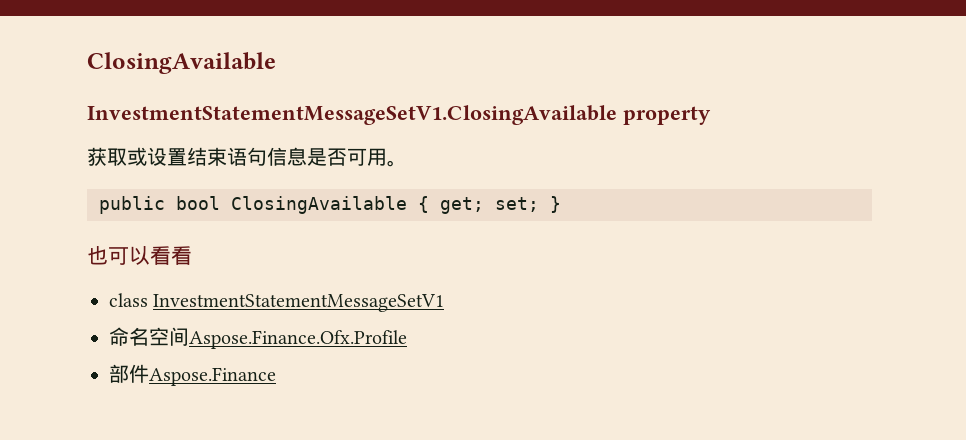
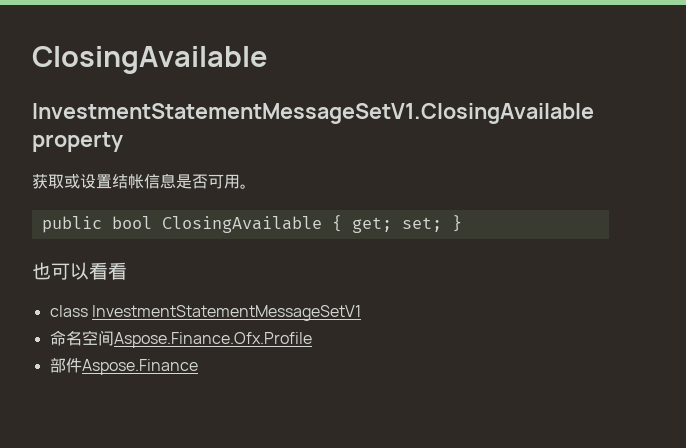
[207,147,267,166] 束语句 -> [128,174,144,189] 帐

